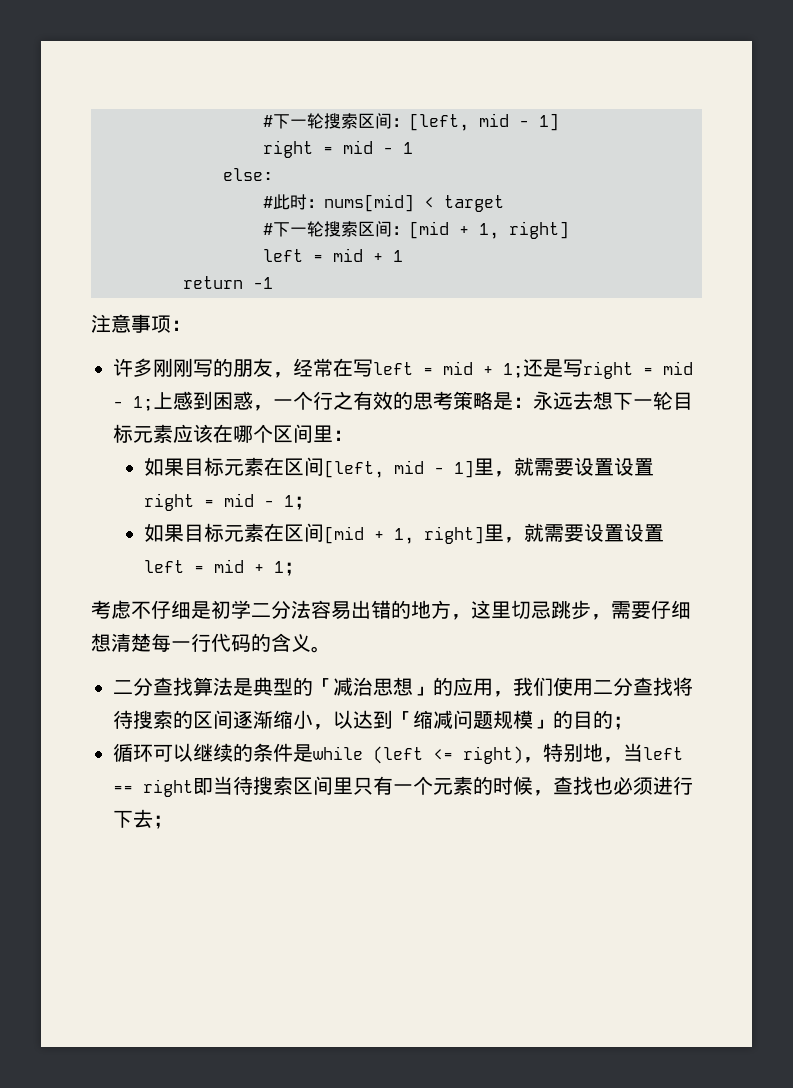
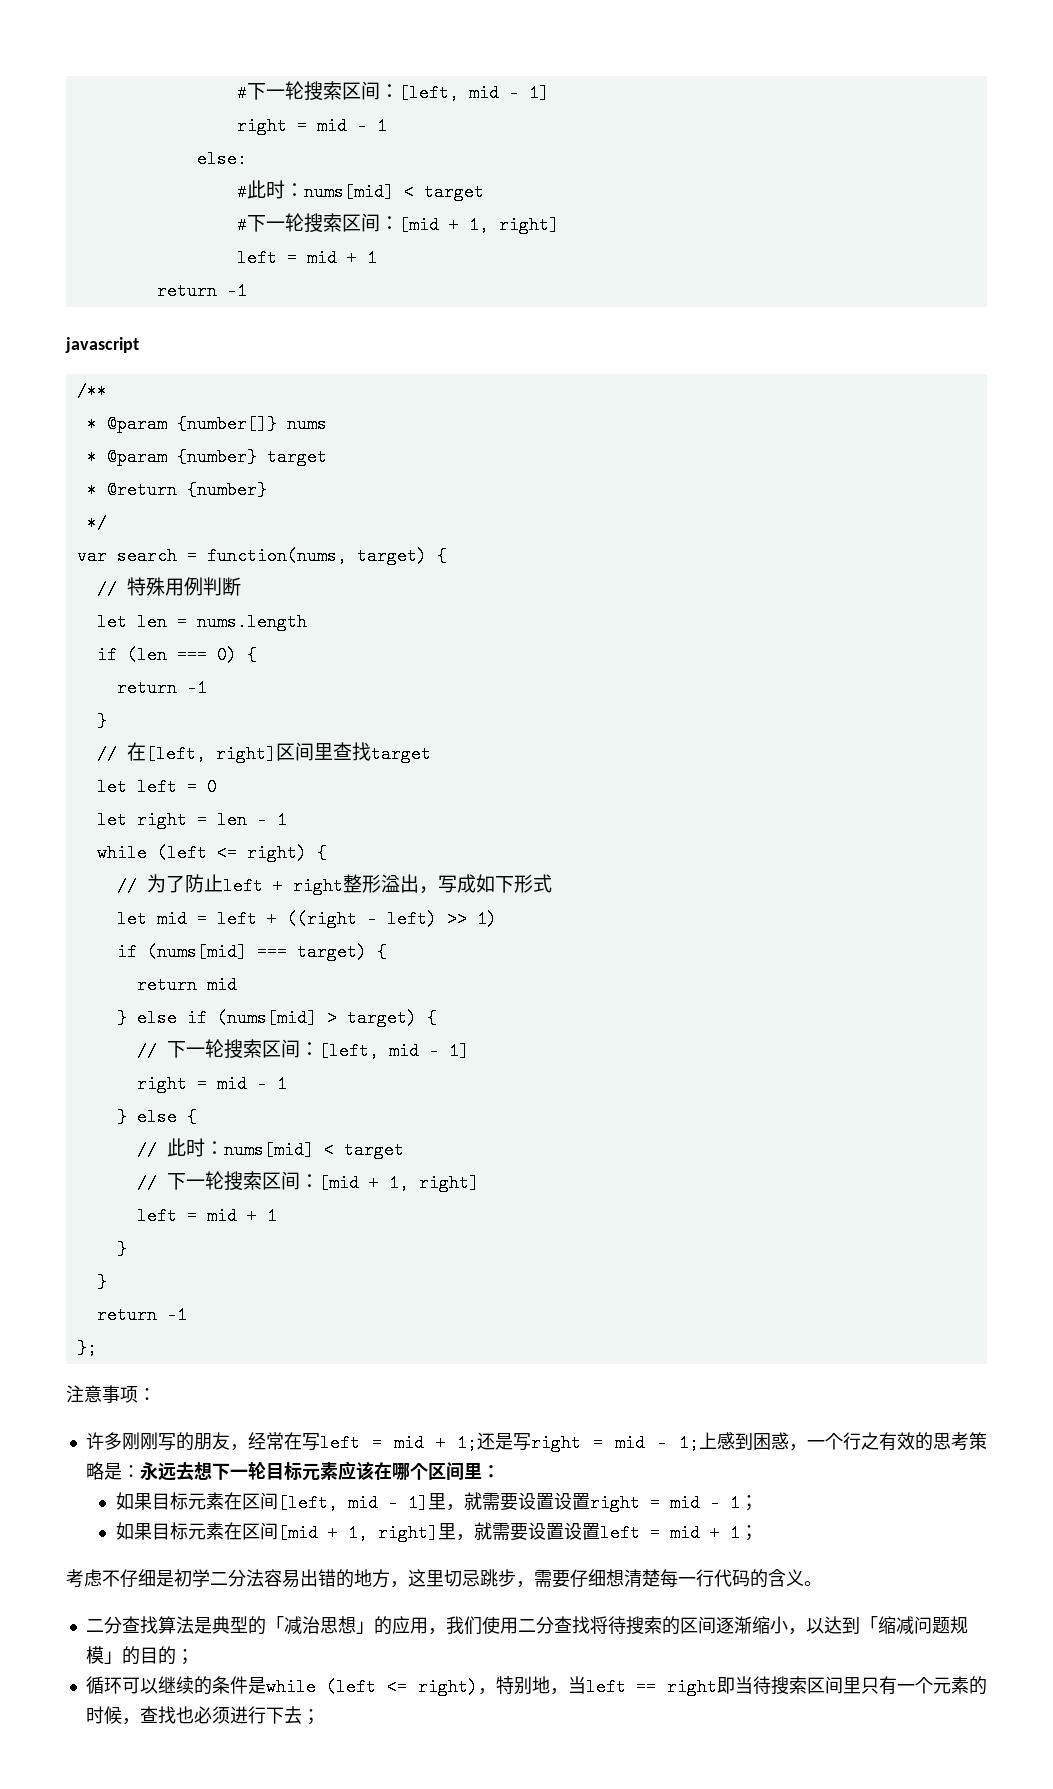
(273, 283) none -> [65,337,139,353] [76,382,107,400] [86,415,327,433] [86,448,327,466] [86,481,267,499] [86,514,107,532] [76,547,447,565] [96,577,241,598] [96,613,307,631] [96,646,257,664] [116,679,207,697] [96,712,107,730] [96,742,431,763] [96,778,217,796] [96,811,287,829] [96,844,327,862] [116,874,552,895] [116,910,497,928] [116,943,387,961] [136,976,237,994] [116,1009,437,1027] [136,1039,469,1060] [136,1075,287,1093] [116,1108,197,1126] [136,1138,404,1159] [136,1171,479,1192] [136,1207,277,1225] [116,1240,127,1258] [96,1273,107,1291] [96,1306,187,1324] [76,1339,97,1357] // javascript // /** // * @param {number[]} nums // * @param {number} target // * @return {number} // */ // var search = function(nums, target) { // // 特殊用例判断 // let len = nums.length // if (len === 0) { // return -1 // } // // 在[left, right]区间里查找target // let left = 0 // let right = len - 1 // while (left <= right) { // // 为了防止left + right整形溢出，写成如下形式 // let mid = left + ((right - left) >> 1) // if (nums[mid] === target) { // return mid // } else if (nums[mid] > target) { // // 下一轮搜索区间：[left, mid - 1] // right = mid - 1 // } else { // // 此时：nums[mid] < target // // 下一轮搜索区间：[mid + 1, right] // left = mid + 1 // } // } // return -1 // };

